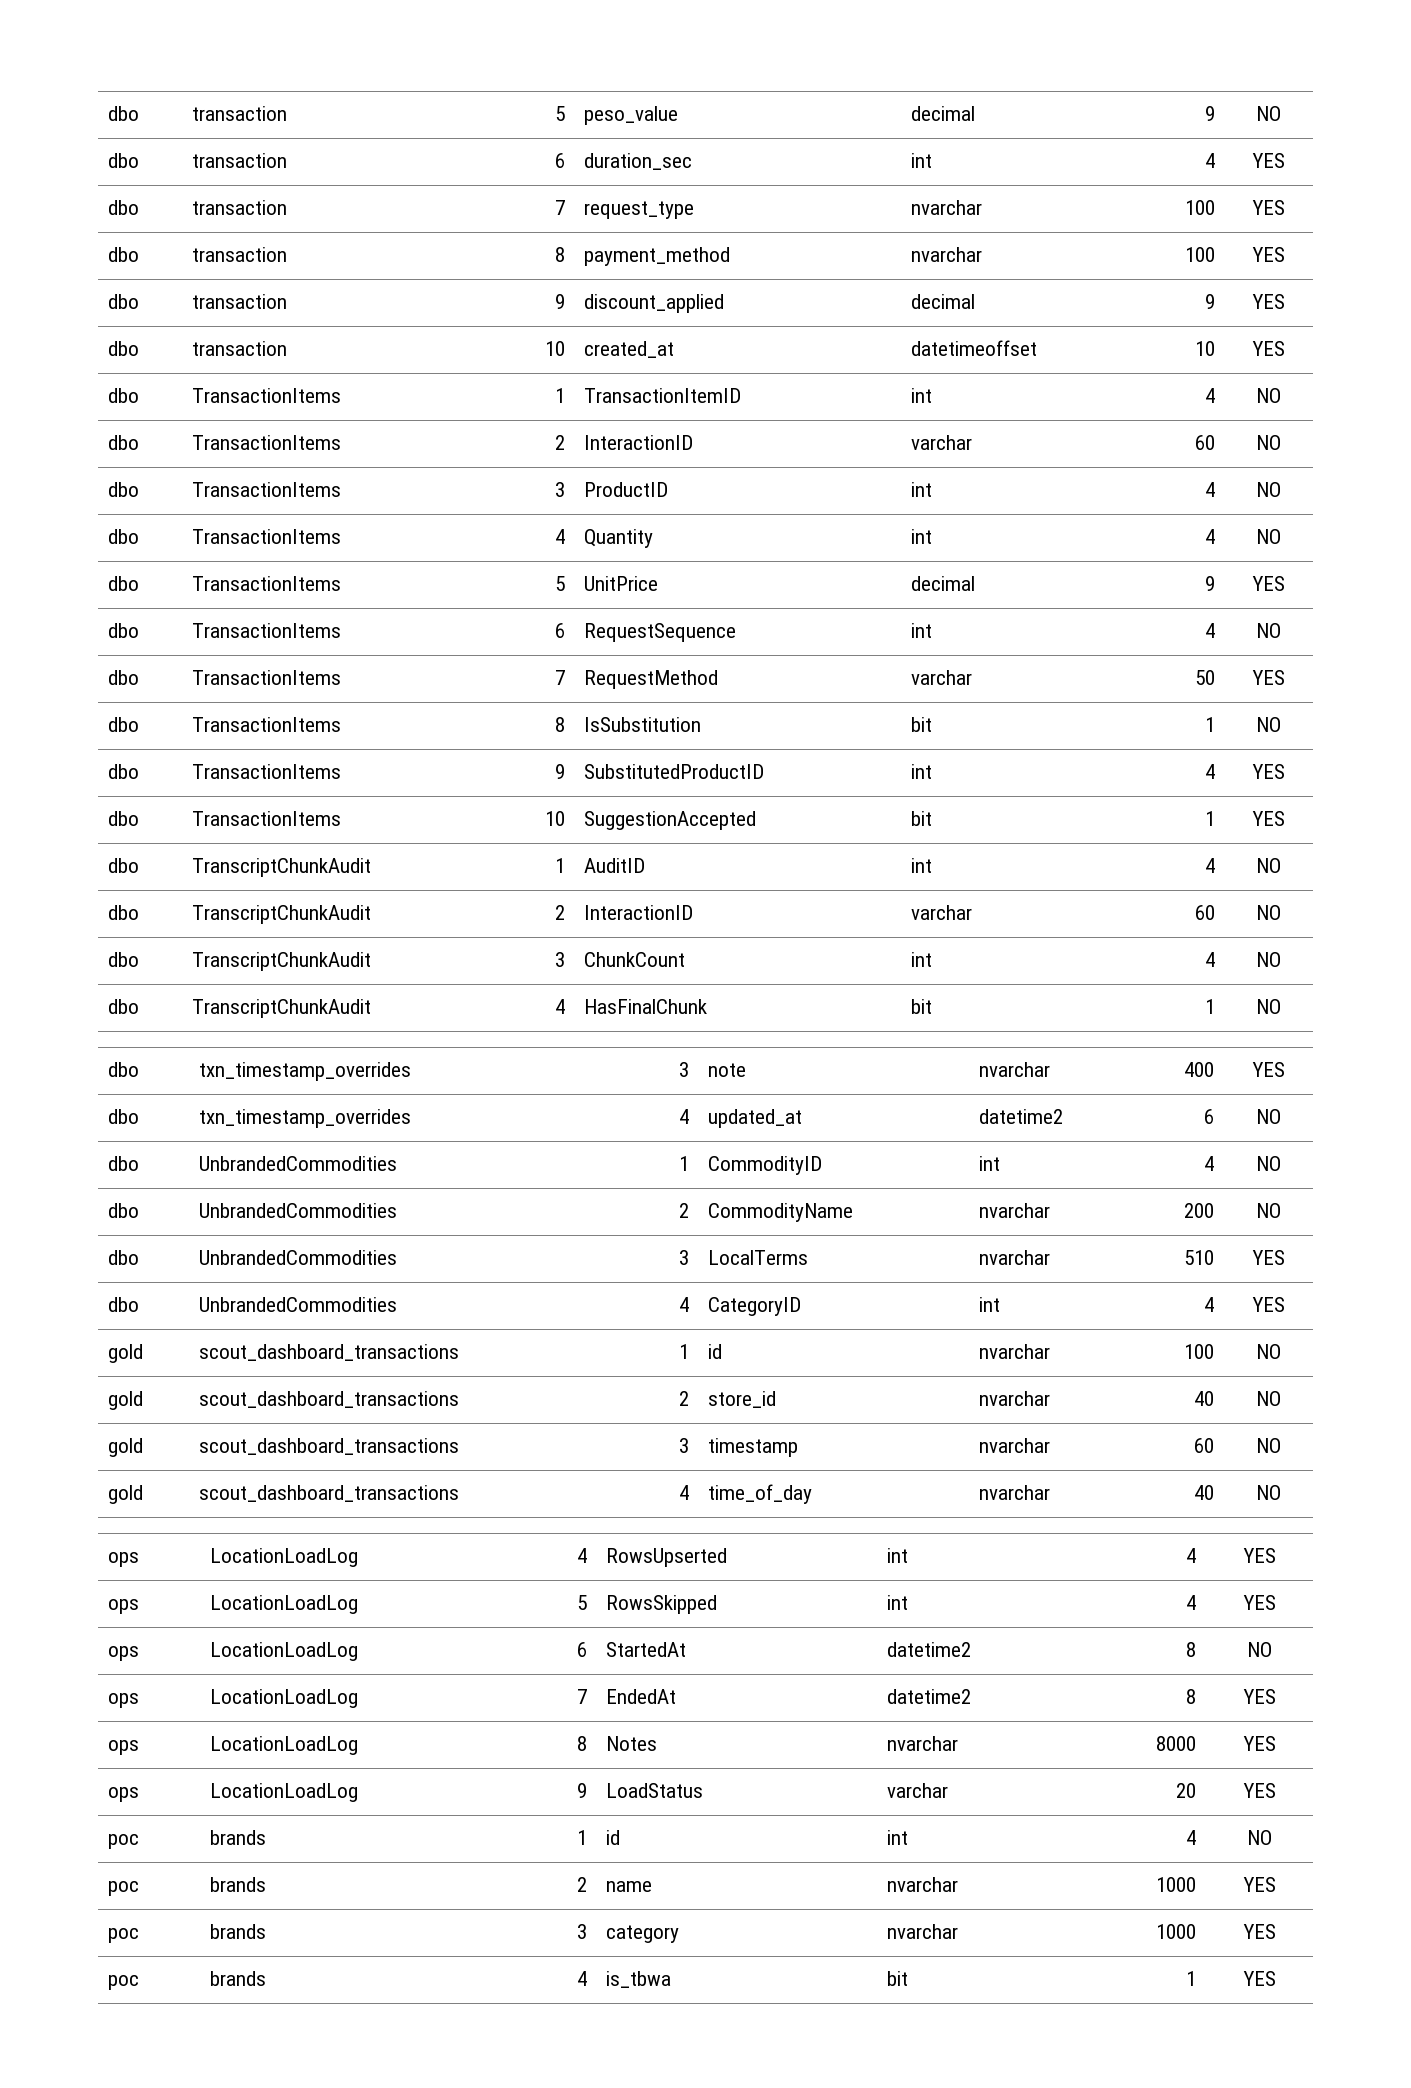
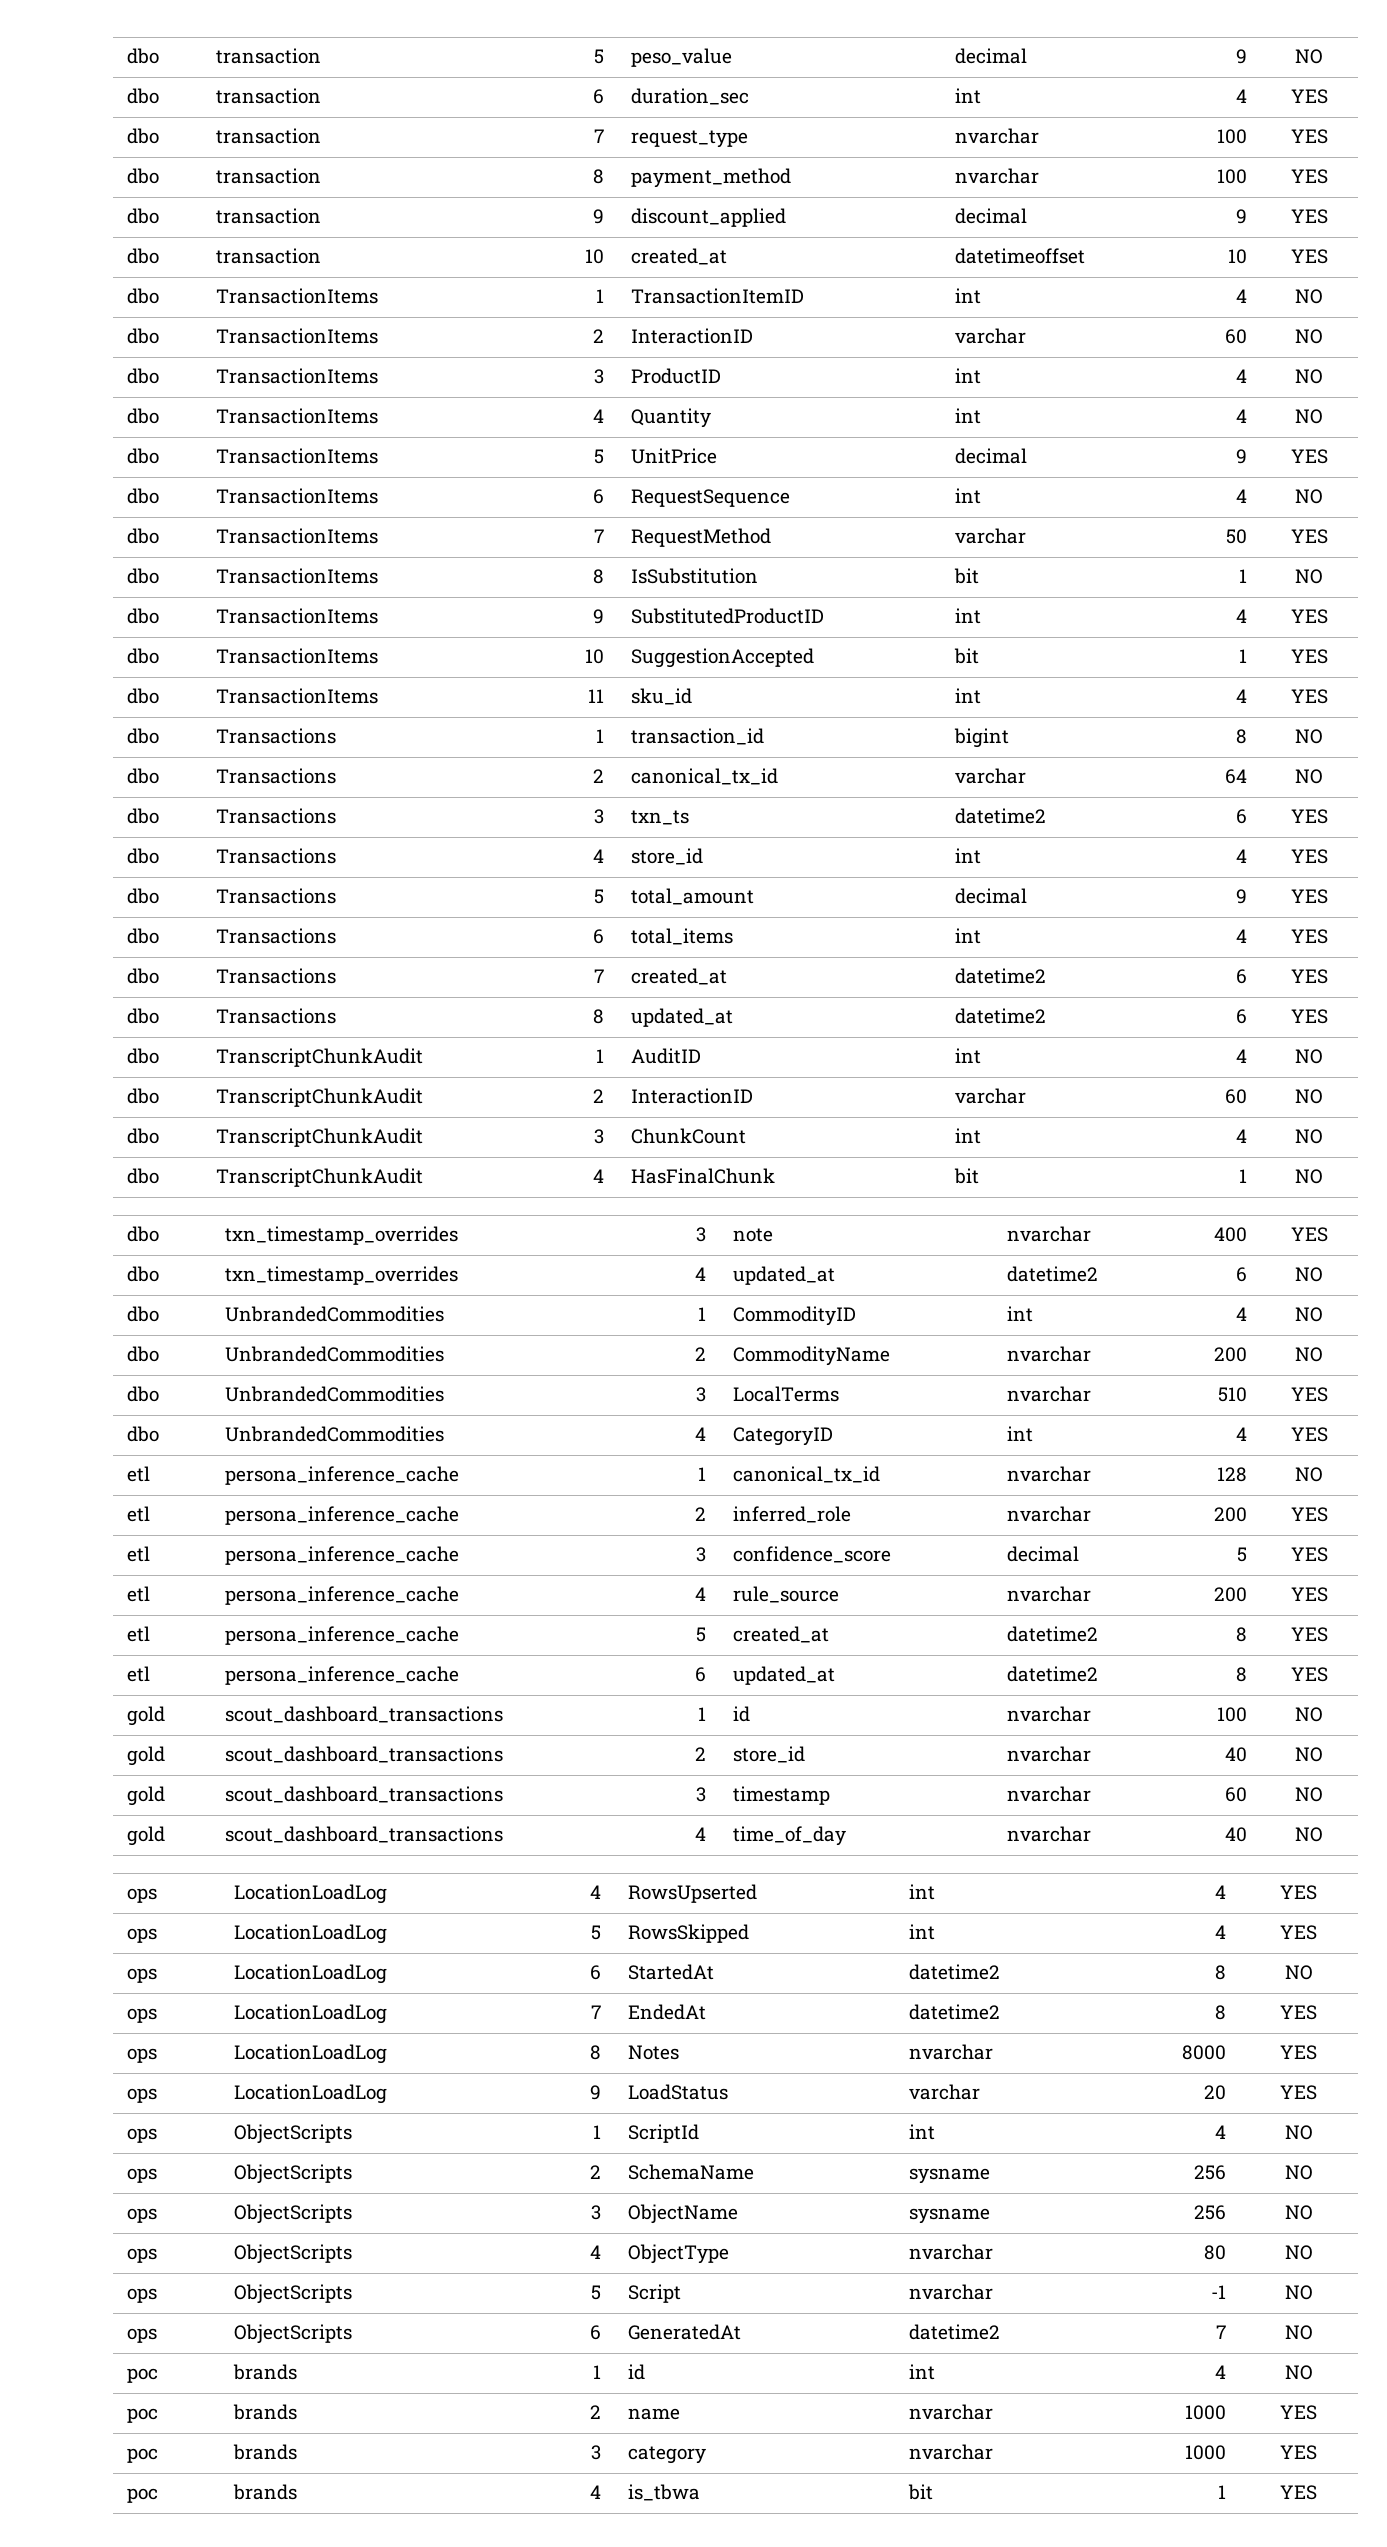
(1285, 818) none -> [127,688,160,704] [216,688,379,704] [587,689,604,703] [631,688,693,705] [955,688,982,704] [1235,689,1247,703] [1290,689,1328,704] [127,728,160,744] [216,728,337,744] [595,729,604,743] [631,728,765,745] [954,728,1010,748] [1235,729,1247,744] [1295,729,1323,744] [127,768,160,784] [216,768,337,784] [592,769,604,783] [631,768,779,785] [955,768,1027,784] [1224,769,1247,784] [1295,769,1323,784] [127,808,160,824] [216,808,337,824] [593,809,604,824] [631,810,690,825] [955,808,1047,824] [1235,809,1247,824] [1290,809,1328,824] [127,848,160,864] [216,848,337,864] [592,849,604,863] [631,848,704,865] [955,848,982,864] [1235,849,1247,863] [1290,849,1328,864] [127,888,160,904] [216,888,337,904] [593,889,604,904] [631,888,755,905] [955,888,1028,904] [1235,889,1247,904] [1290,889,1328,904] [127,928,160,944] [216,928,337,944] [592,929,604,944] [631,928,734,945] [955,928,982,944] [1235,929,1247,943] [1290,929,1328,944] [127,968,160,984] [216,968,337,984] [593,969,604,983] [631,968,728,985] [955,968,1047,984] [1235,969,1247,984] [1290,969,1328,984] [127,1008,160,1024] [216,1008,337,1024] [592,1009,604,1024] [631,1008,734,1027] [955,1008,1047,1024] [1235,1009,1247,1024] [1290,1009,1328,1024] // dbo | TransactionItems | 11 | sku_id | int | 4 | YES // dbo | Transactions | 1 | transaction_id | bigint | 8 | NO // dbo | Transactions | 2 | canonical_tx_id | varchar | 64 | NO // dbo | Transactions | 3 | txn_ts | datetime2 | 6 | YES // dbo | Transactions | 4 | store_id | int | 4 | YES // dbo | Transactions | 5 | total_amount | decimal | 9 | YES // dbo | Transactions | 6 | total_items | int | 4 | YES // dbo | Transactions | 7 | created_at | datetime2 | 6 | YES // dbo | Transactions | 8 | updated_at | datetime2 | 6 | YES
(1285, 1304) none -> [127,1466,151,1482] [225,1466,460,1485] [697,1467,706,1481] [733,1466,881,1483] [1007,1466,1092,1482] [1216,1467,1247,1482] [1295,1467,1323,1482] [127,1506,151,1522] [225,1506,460,1525] [694,1507,706,1521] [733,1506,852,1523] [1007,1506,1092,1522] [1213,1507,1247,1522] [1290,1507,1328,1522] [127,1546,151,1562] [225,1546,460,1565] [695,1547,706,1562] [733,1546,892,1563] [1007,1546,1080,1562] [1236,1547,1247,1562] [1290,1547,1328,1562] [127,1586,151,1602] [225,1586,460,1605] [694,1587,706,1601] [733,1586,840,1603] [1007,1586,1092,1602] [1213,1587,1247,1602] [1290,1587,1328,1602] [127,1626,151,1642] [225,1626,460,1645] [695,1627,706,1642] [733,1626,830,1643] [1007,1626,1099,1642] [1235,1627,1247,1642] [1290,1627,1328,1642] [127,1666,151,1682] [225,1666,460,1685] [694,1667,706,1682] [733,1666,836,1685] [1007,1666,1099,1682] [1235,1667,1247,1682] [1290,1667,1328,1682] // etl | persona_inference_cache | 1 | canonical_tx_id | nvarchar | 128 | NO // etl | persona_inference_cache | 2 | inferred_role | nvarchar | 200 | YES // etl | persona_inference_cache | 3 | confidence_score | decimal | 5 | YES // etl | persona_inference_cache | 4 | rule_source | nvarchar | 200 | YES // etl | persona_inference_cache | 5 | created_at | datetime2 | 8 | YES // etl | persona_inference_cache | 6 | updated_at | datetime2 | 8 | YES
(1276, 1790) none -> [127,2128,158,2143] [234,2124,353,2144] [592,2125,601,2139] [628,2124,700,2143] [909,2124,936,2140] [1214,2125,1226,2139] [1284,2125,1313,2140] [127,2168,158,2183] [234,2164,353,2184] [589,2165,601,2179] [628,2164,755,2180] [909,2168,991,2184] [1193,2165,1226,2180] [1284,2165,1313,2180] [127,2208,158,2223] [234,2204,353,2224] [590,2205,601,2220] [628,2204,739,2224] [909,2208,991,2224] [1193,2205,1226,2220] [1284,2205,1313,2220] [127,2248,158,2263] [234,2244,353,2264] [589,2245,601,2259] [628,2244,730,2264] [909,2244,994,2260] [1203,2245,1226,2260] [1284,2245,1313,2260] [127,2288,158,2303] [234,2284,353,2304] [590,2285,601,2300] [628,2284,682,2303] [909,2284,994,2300] [1210,2285,1226,2299] [1284,2285,1313,2300] [127,2328,158,2343] [234,2324,353,2344] [589,2325,601,2340] [628,2324,742,2340] [909,2324,1001,2340] [1215,2325,1226,2339] [1284,2325,1313,2340] // ops | ObjectScripts | 1 | ScriptId | int | 4 | NO // ops | ObjectScripts | 2 | SchemaName | sysname | 256 | NO // ops | ObjectScripts | 3 | ObjectName | sysname | 256 | NO // ops | ObjectScripts | 4 | ObjectType | nvarchar | 80 | NO // ops | ObjectScripts | 5 | Script | nvarchar | -1 | NO // ops | ObjectScripts | 6 | GeneratedAt | datetime2 | 7 | NO

